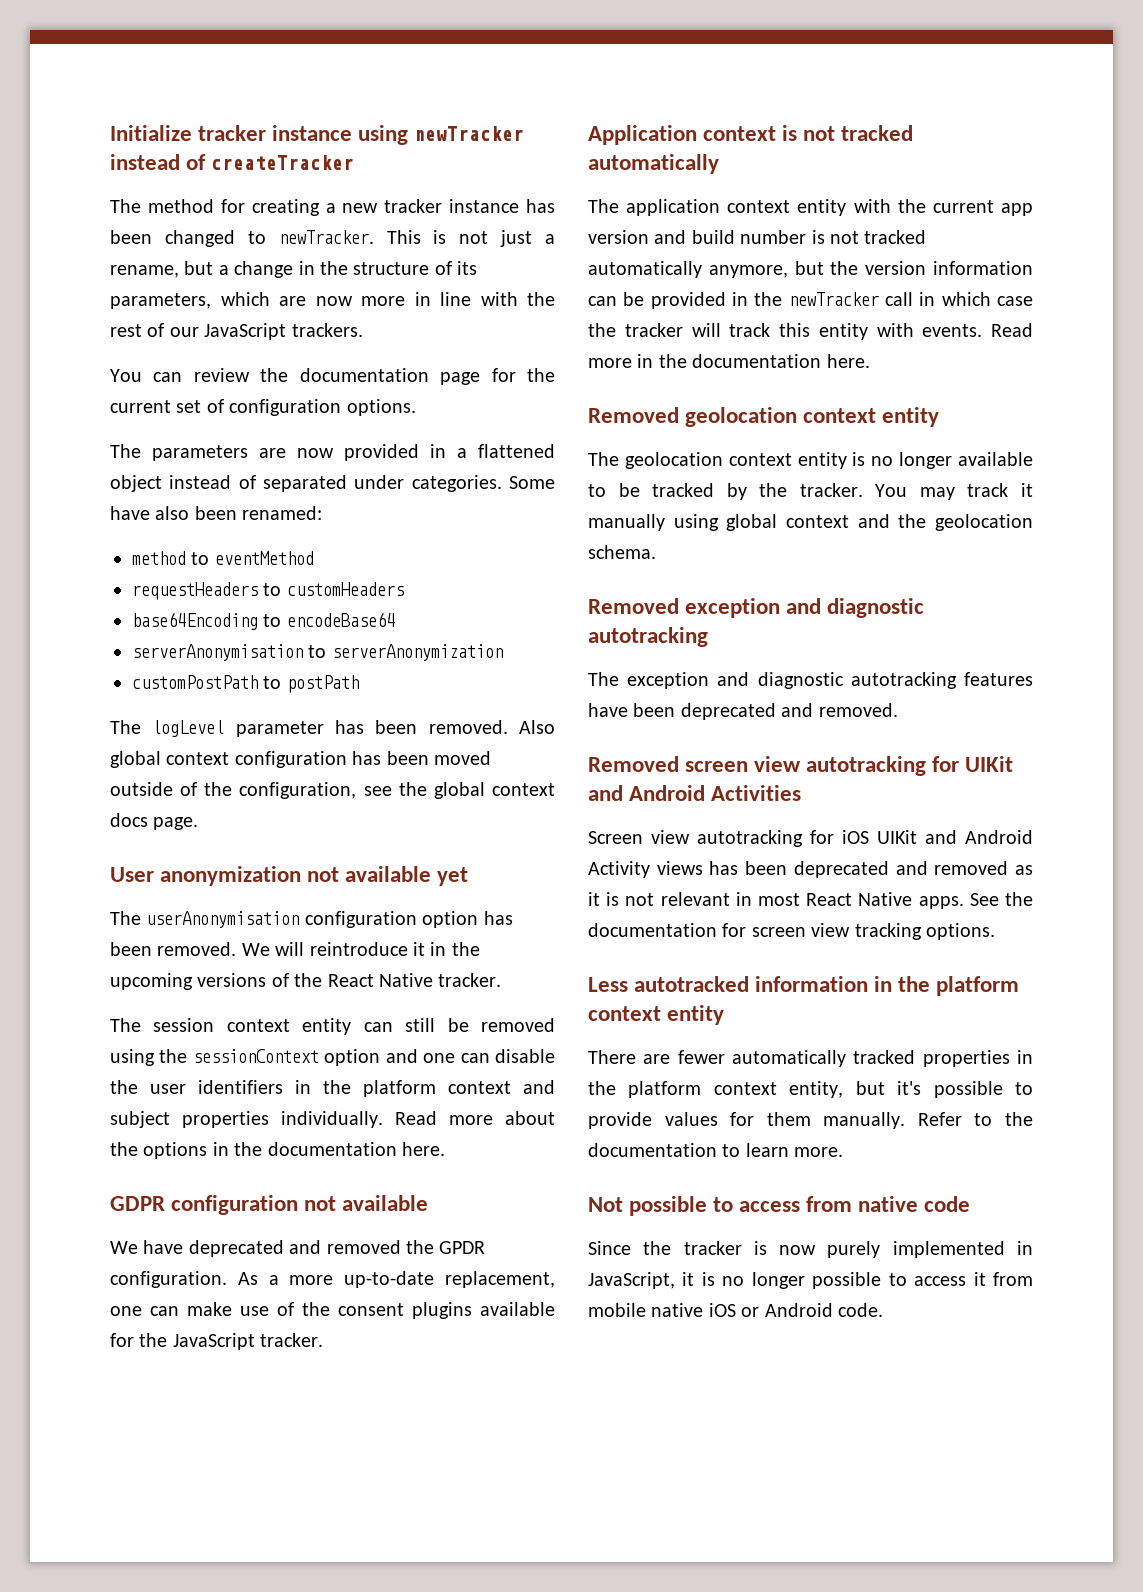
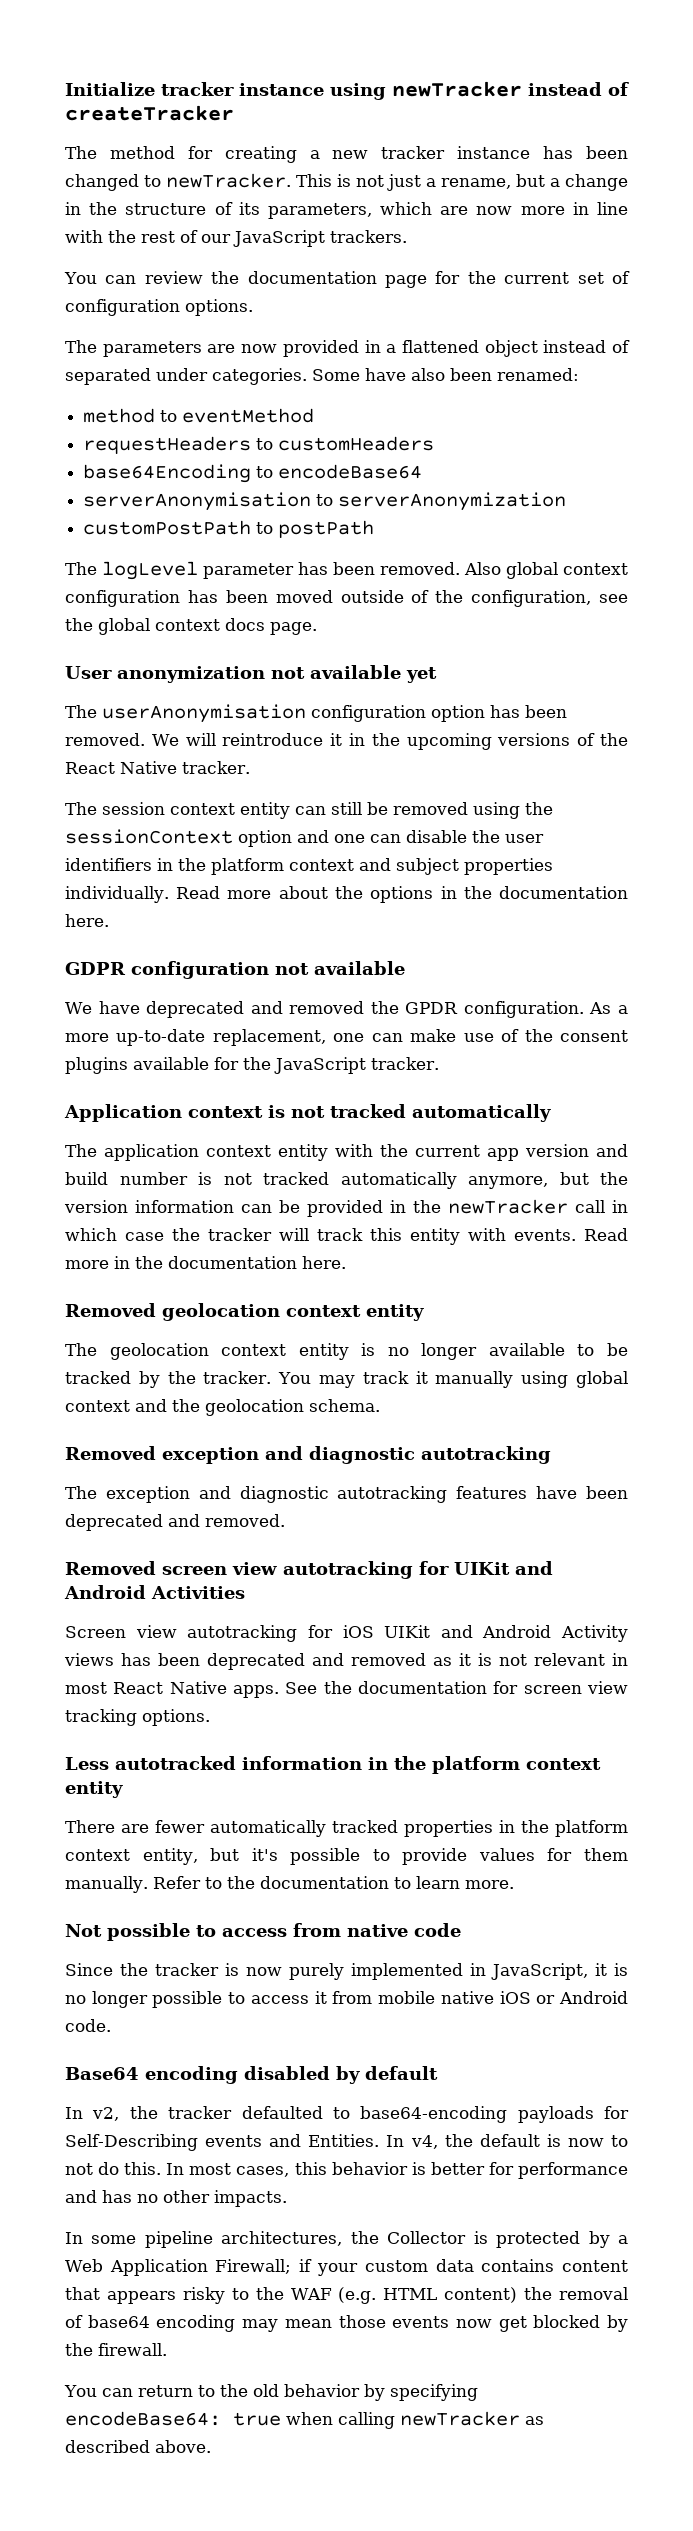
(883, 1310) none -> [65,2066,438,2084] [65,2106,629,2123] [65,2134,629,2151] [65,2162,628,2179] [65,2190,287,2207] [65,2231,629,2248] [65,2259,628,2276] [65,2287,628,2304] [65,2315,628,2332] [65,2343,167,2356] [64,2384,478,2401] [65,2411,544,2429] [65,2440,211,2453] // Base64 encoding disabled by default // In v2, the tracker defaulted to base64-encoding payloads for Self-Describing events and Entities. In v4, the default is now to not do this. In most cases, this behavior is better for performance and has no other impacts. // In some pipeline architectures, the Collector is protected by a Web Application Firewall; if your custom data contains content that appears risky to the WAF (e.g. HTML content) the removal of base64 encoding may mean those events now get blocked by the firewall. // You can return to the old behavior by specifying encodeBase64: true when calling newTracker as described above.

